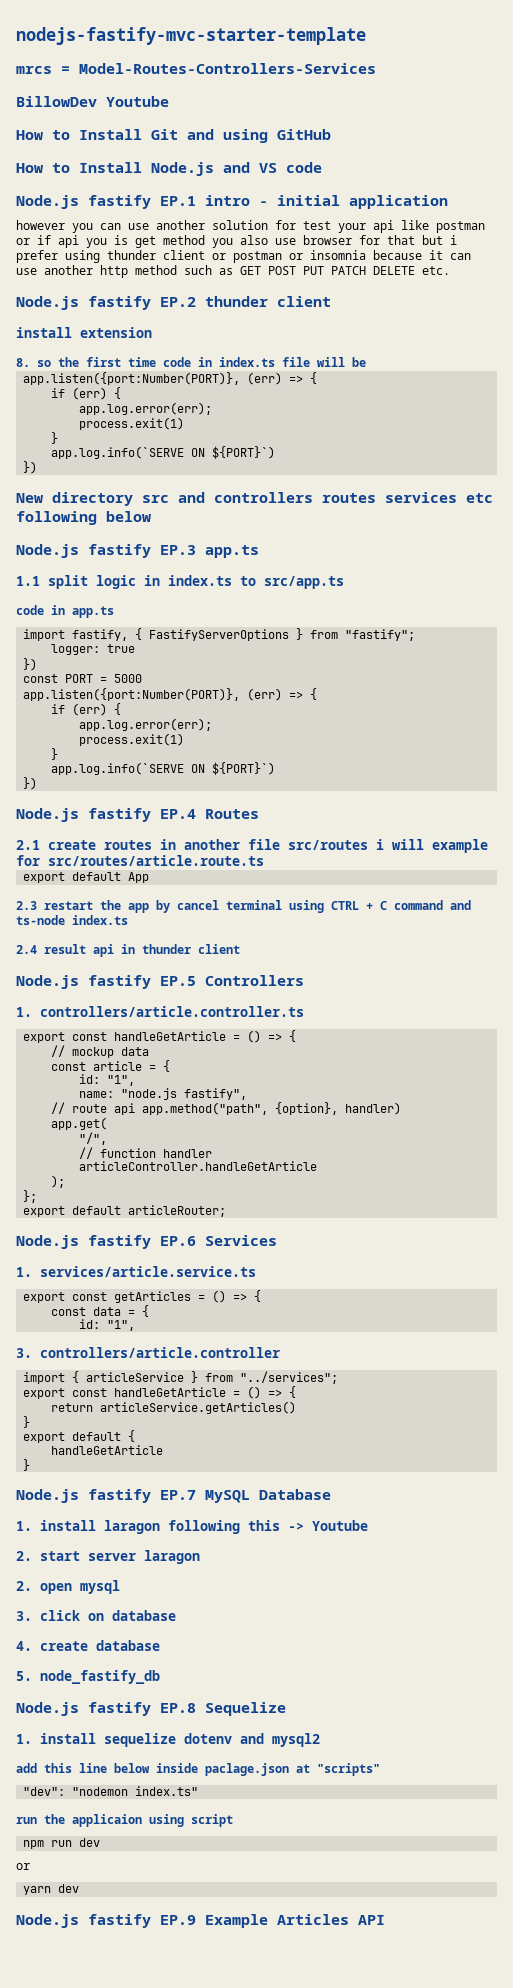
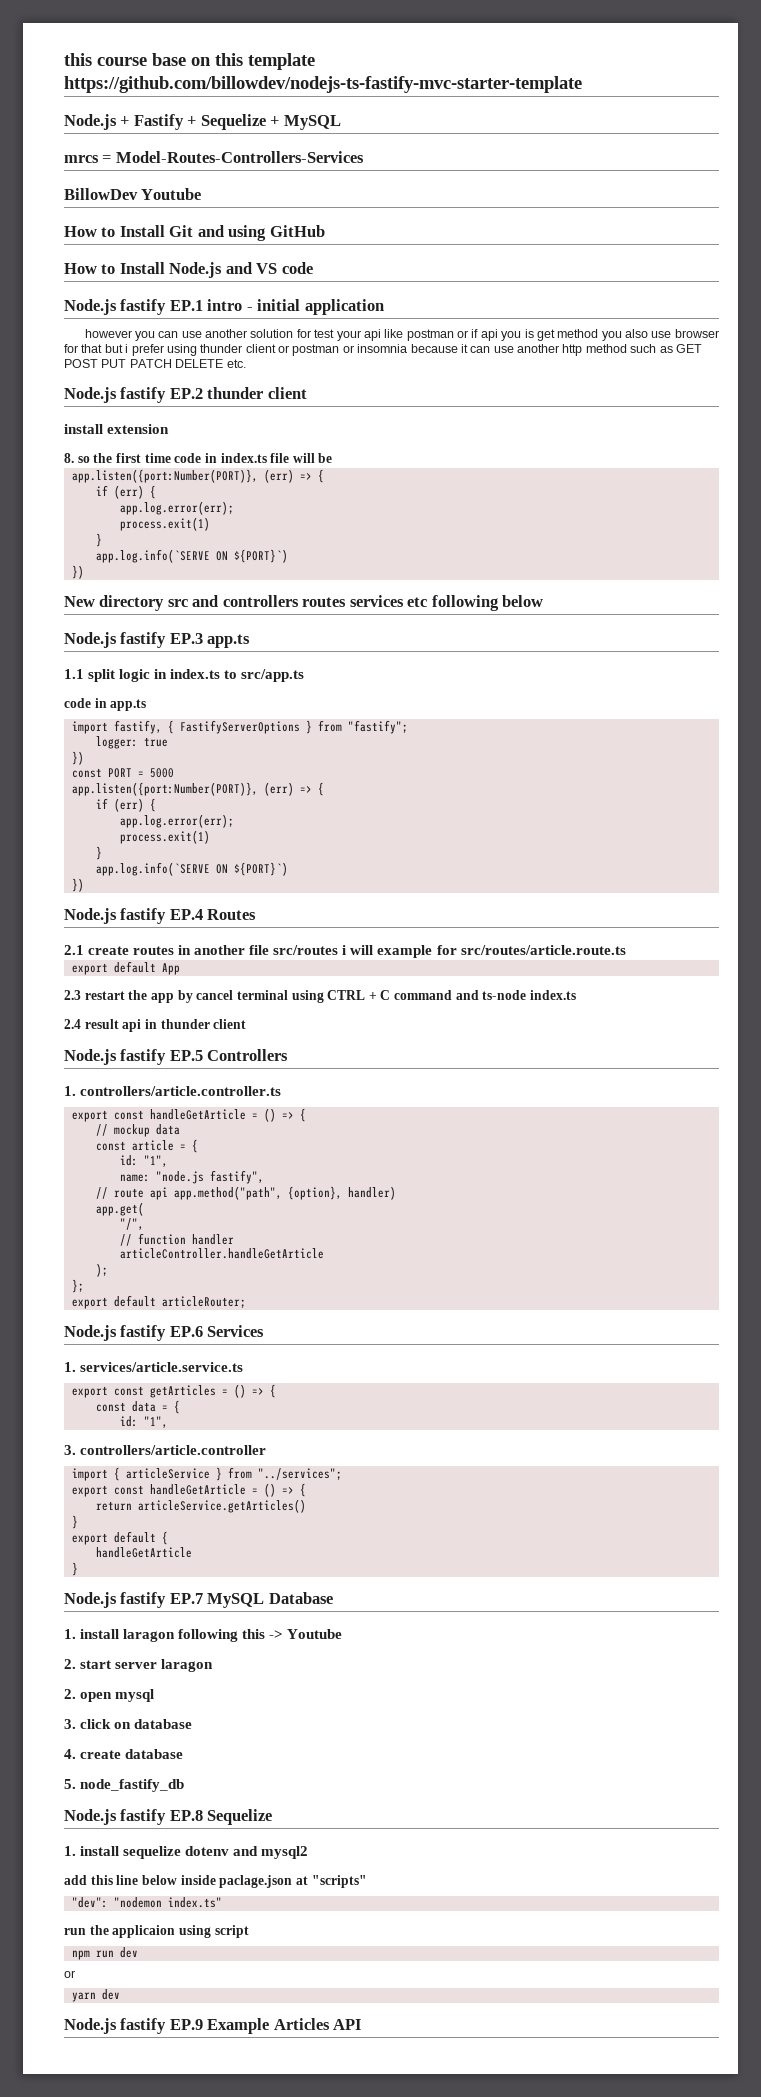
[16,27,366,45] nodejs-fastify-mvc-starter-template -> [64,53,315,70] [64,76,582,93] [64,114,341,130] this course base on this template https://github.com/billowdev/nodejs-ts-fastify-mvc-starter-template // Node.js + Fastify + Sequelize + MySQL

